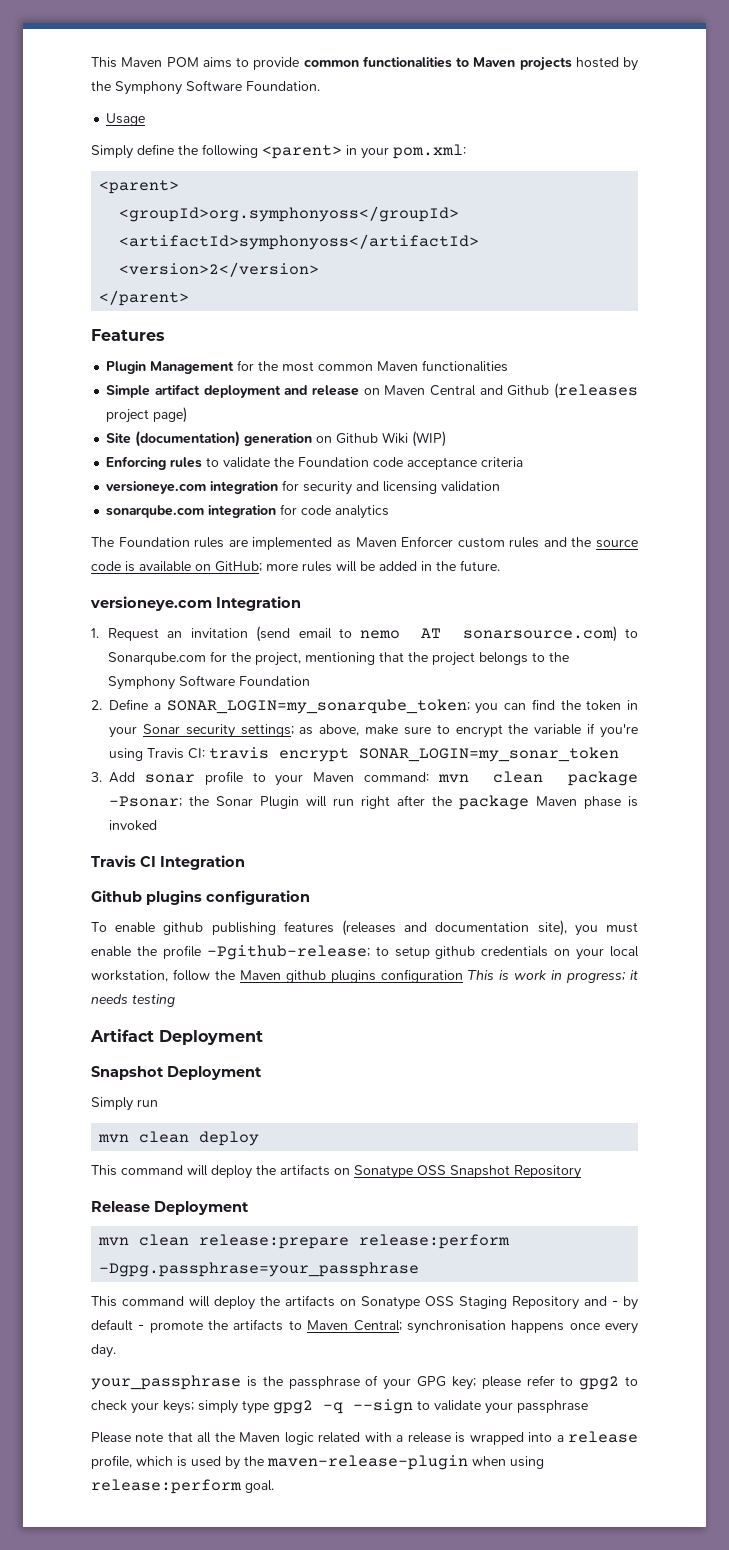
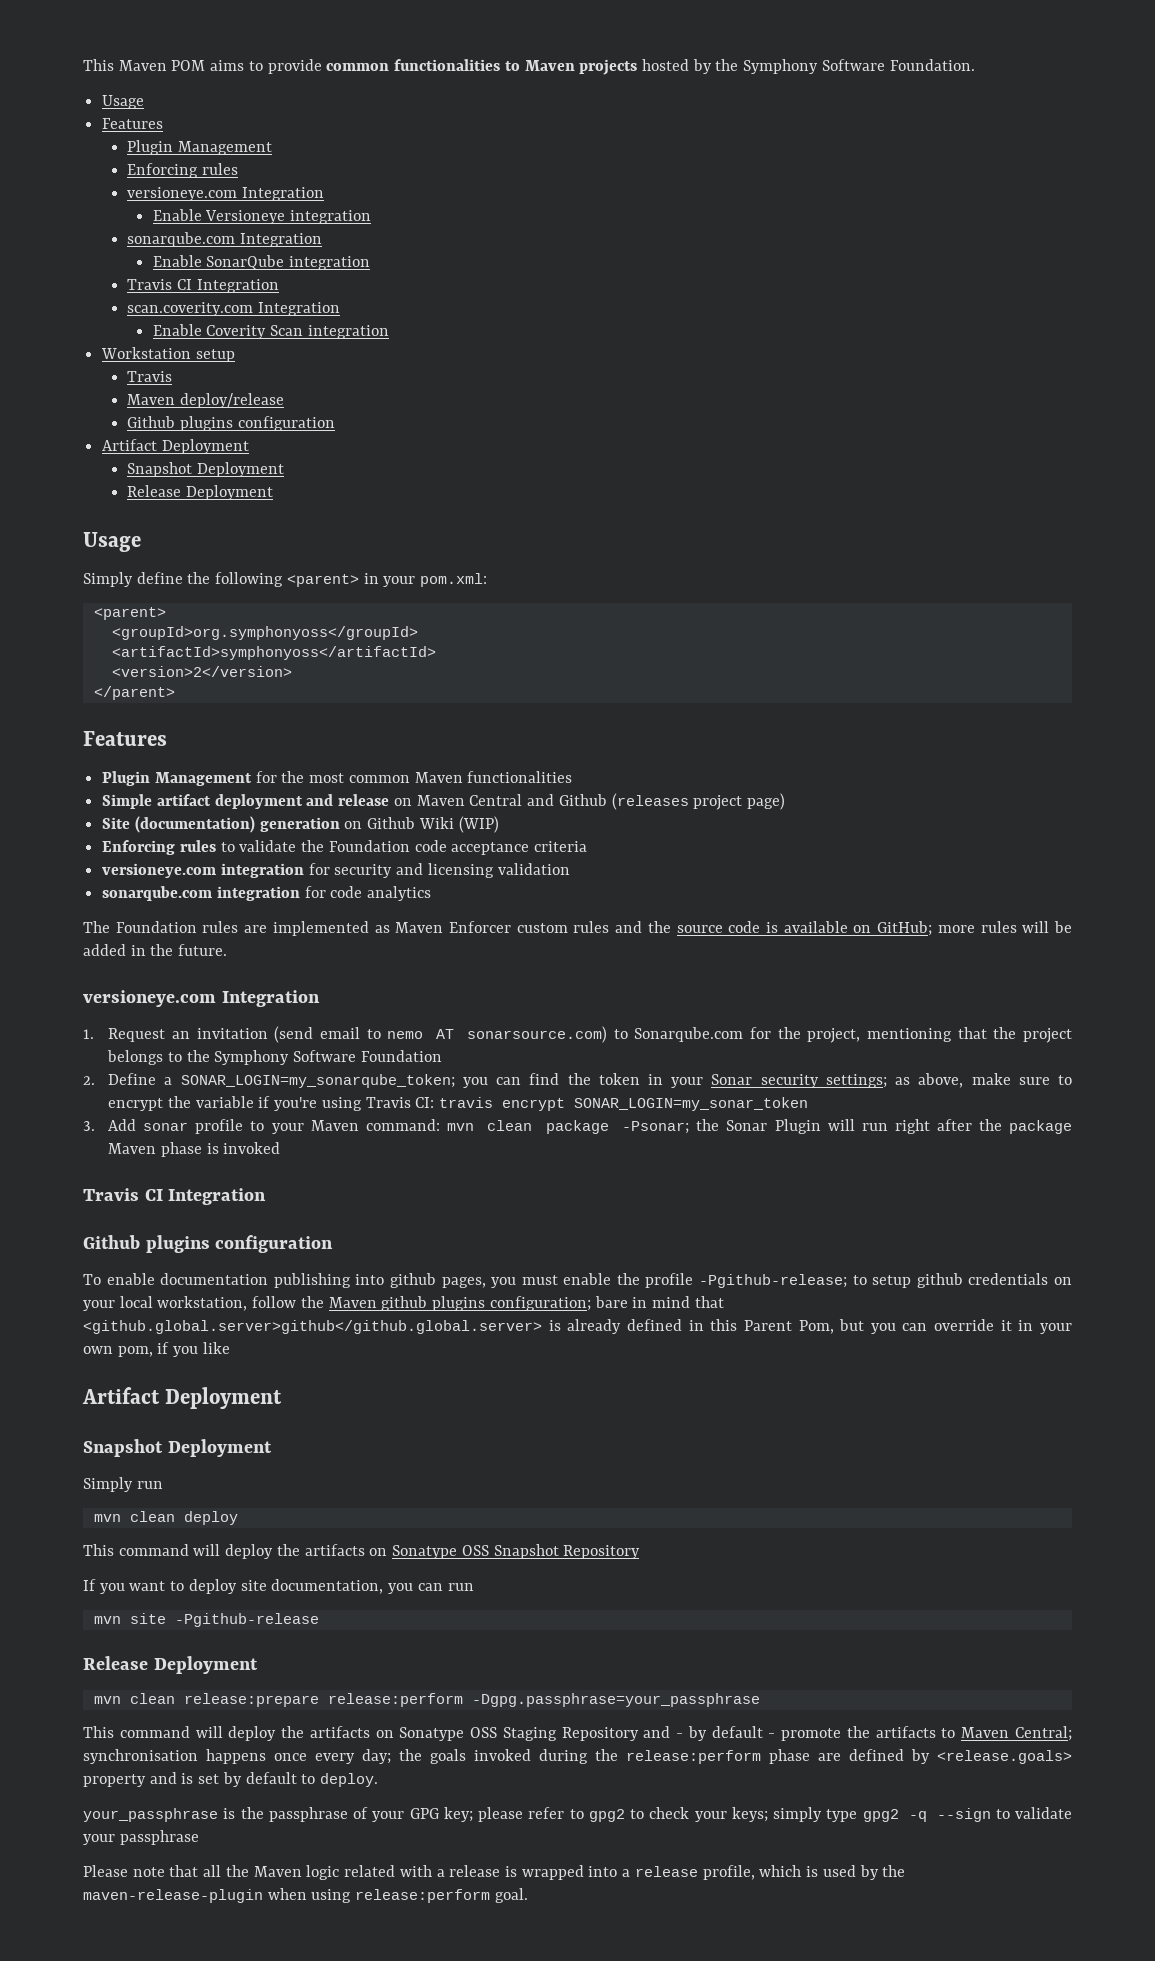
(146, 119) none -> [102,118,164,129] [127,140,273,155] [127,163,239,178] [127,187,325,201] [152,209,372,224] [127,232,323,247] [152,255,371,270] [127,279,279,293] [127,302,341,316] [152,324,389,339] [101,347,235,362] [127,371,173,382] [127,393,285,408] [127,416,335,431] [102,439,249,454] [127,462,285,477] [127,485,274,500] [83,532,141,552] // Features // Plugin Management // Enforcing rules // versioneye.com Integration // Enable Versioneye integration // sonarqube.com Integration // Enable SonarQube integration // Travis CI Integration // scan.coverity.com Integration // Enable Coverity Scan integration // Workstation setup // Travis // Maven deploy/release // Github plugins configuration // Artifact Deployment // Snapshot Deployment // Release Deployment // Usage
[163,920,567,936] github publishing features (releases and documentation site), -> [160,1273,486,1288] documentation publishing into github pages,
[381,969,638,983] [91,994,175,1007] configuration This is work in progress; it needs testing -> [489,1296,724,1311] [83,1319,1072,1334] [83,1342,230,1357] configuration; bare in mind that <github.global.server>github</github.global.server> is already defined in this Parent Pom, but you can override it in your own pom, if you like
(581, 1172) none -> [83,1579,474,1594] [93,1613,319,1627] // If you want to deploy site documentation, you can run // mvn site -Pgithub-release
[91,1344,116,1358] day. -> [362,1749,1072,1764] [83,1772,379,1787] day; the goals invoked during the release:perform phase are defined by <release.goals> property and is set by default to deploy.

